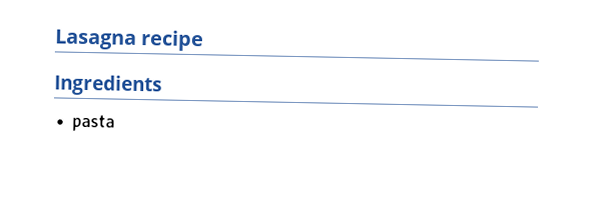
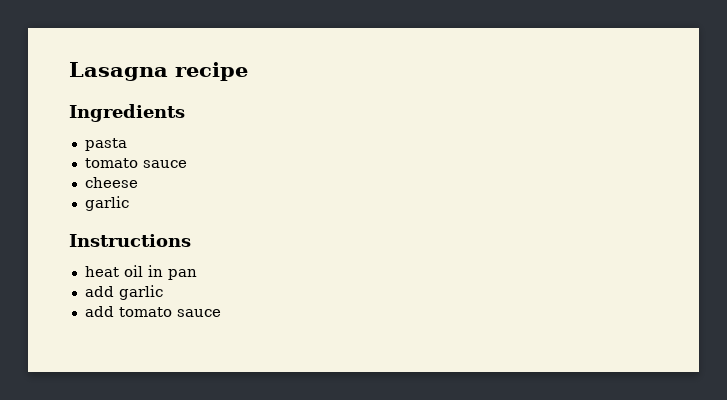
(116, 123) none -> [84,158,187,168] [84,177,138,188] [84,196,129,211] [69,234,191,247] [84,265,197,280] [84,285,163,300] [84,306,221,317] // tomato sauce // cheese // garlic // Instructions // heat oil in pan // add garlic // add tomato sauce

